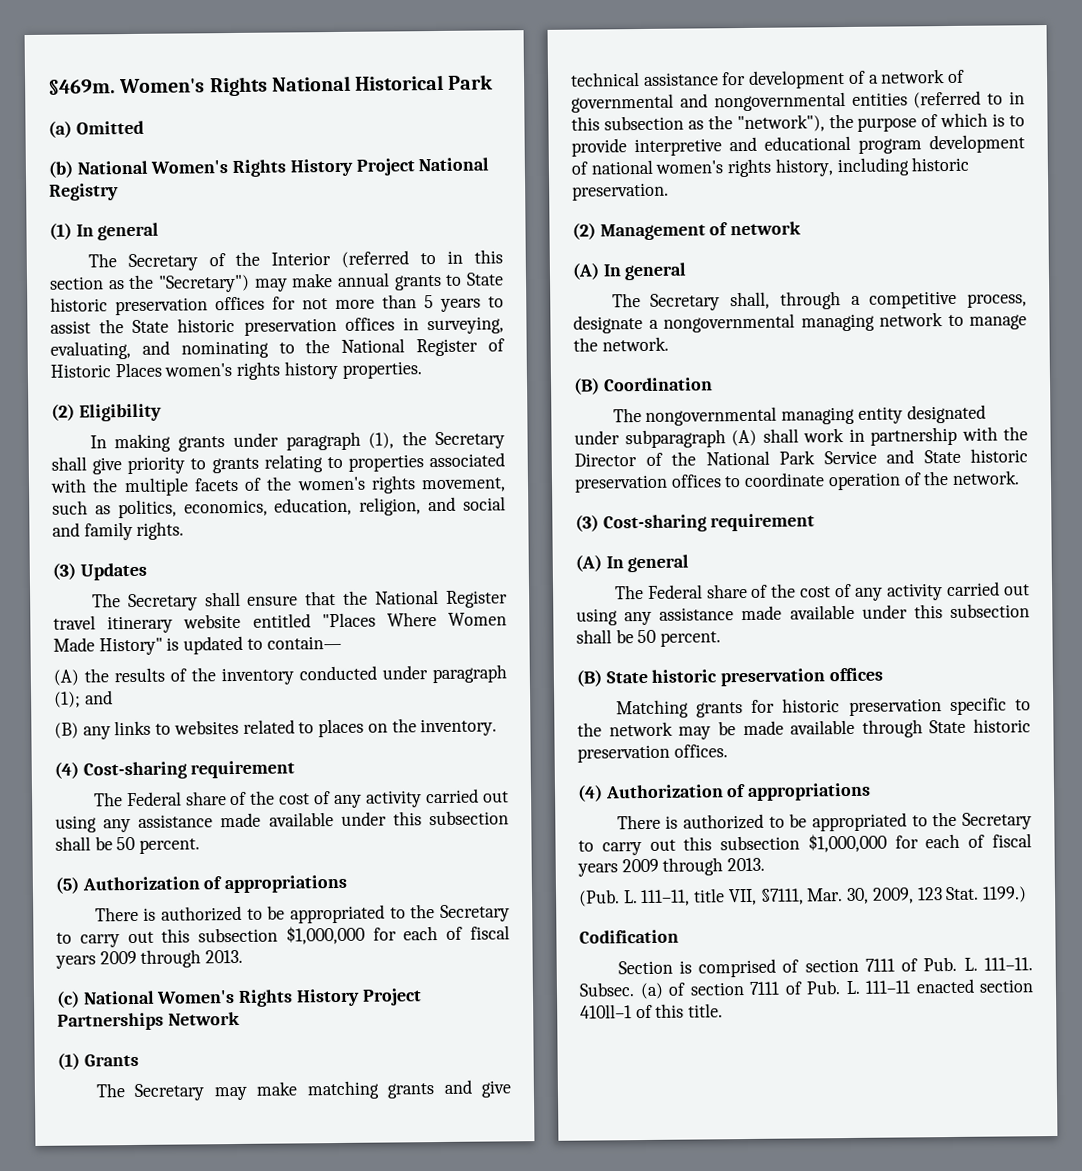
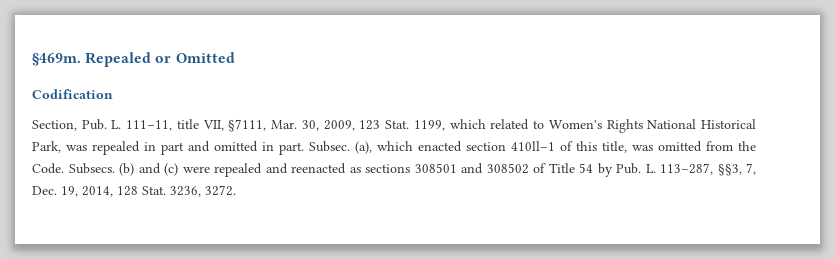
[119,74,494,97] [48,120,144,138] [48,157,490,178] [49,183,119,201] [49,222,160,241] [87,249,503,272] [49,272,505,293] [50,294,504,316] [50,316,505,336] [50,338,505,360] [50,360,422,380] [51,403,162,422] [89,431,506,453] [51,452,505,475] [50,475,506,497] [52,496,506,519] [52,521,185,541] [52,562,147,581] [91,589,509,612] [53,612,508,634] [53,635,342,656] [53,664,507,686] [54,690,113,708] [54,718,498,740] [54,760,296,780] [93,788,510,809] [55,810,510,833] [55,836,201,854] [55,874,348,894] [94,904,510,924] [56,925,510,948] [55,949,244,969] [56,988,422,1008] [57,1011,240,1031] [57,1052,139,1070] [95,1079,513,1101] [570,69,966,89] [571,90,1025,113] [571,112,1025,133] [571,134,1025,157] [571,156,970,178] [572,182,669,201] [572,221,802,241] [572,262,688,281] [611,290,1027,311] [573,312,1027,334] [573,336,669,352] [573,377,713,395] [612,404,986,426] [574,426,1028,449] [574,448,1028,467] [574,470,1021,493] [575,513,816,533] [575,554,690,573] [614,581,1030,601] [576,603,1030,626] [576,629,722,647] [576,667,883,687] [615,697,1031,719] [577,718,1031,740] [577,744,728,763] [577,782,872,802] [616,811,1032,832] [578,833,1032,856] [577,857,766,877] [578,889,620,907] Women's Rights National Historical Park // (a) Omitted // (b) National Women's Rights History Project National Registry // (1) In general // The Secretary of the Interior (referred to in this section as the "Secretary") may make annual grants to State historic preservation offices for not more than 5 years to assist the State historic preservation offices in surveying, evaluating, and nominating to the National Register of Historic Places women's rights history properties. // (2) Eligibility // In making grants under paragraph (1), the Secretary shall give priority to grants relating to properties associated with the multiple facets of the women's rights movement, such as politics, economics, education, religion, and social and family rights. // (3) Updates // The Secretary shall ensure that the National Register travel itinerary website entitled "Places Where Women Made History" is updated to contain— // (A) the results of the inventory conducted under paragraph (1); and // (B) any links to websites related to places on the inventory. // (4) Cost-sharing requirement // The Federal share of the cost of any activity carried out using any assistance made available under this subsection shall be 50 percent. // (5) Authorization of appropriations // There is authorized to be appropriated to the Secretary to carry out this subsection $1,000,000 for each of fiscal years 2009 through 2013. // (c) National Women's Rights History Project Partnerships Network // (1) Grants // The Secretary may make matching grants and give technical assistance for development of a network of governmental and nongovernmental entities (referred to in this subsection as the "network"), the purpose of which is to provide interpretive and educational program development of national women's rights history, including historic preservation. // (2) Management of network // (A) In general // The Secretary shall, through a competitive process, designate a nongovernmental managing network to manage the network. // (B) Coordination // The nongovernmental managing entity designated under subparagraph (A) shall work in partnership with the Director of the National Park Service and State historic preservation offices to coordinate operation of the network. // (3) Cost-sharing requirement // (A) In general // The Federal share of the cost of any activity carried out using any assistance made available under this subsection shall be 50 percent. // (B) State historic preservation offices // Matching grants for historic preservation specific to the network may be made available through State historic preservation offices. // (4) Authorization of appropriations // There is authorized to be appropriated to the Secretary to carry out this subsection $1,000,000 for each of fiscal years 2009 through 2013. // (Pub. -> [85,52,235,67] [32,89,113,99] [32,119,107,131] Repealed or Omitted // Codification // Section, Pub.
[981,886,1027,903] [579,929,679,944] [617,956,1034,978] [579,980,911,1000] 1199.) // Codification // Section is comprised of section 7111 of Pub. L. 111–11. Subsec. (a) of section 7111 of Pub. L. 111–11 -> [413,119,756,133] [32,141,413,155] 1199, which related to Women's Rights National Historical Park, was repealed in part and omitted in part. Subsec. (a), which
[688,1003,724,1018] title. -> [602,141,756,153] [32,163,756,177] [32,185,236,197] title, was omitted from the Code. Subsecs. (b) and (c) were repealed and reenacted as sections 308501 and 308502 of Title 54 by Pub. L. 113–287, §§3, 7, Dec. 19, 2014, 128 Stat. 3236, 3272.

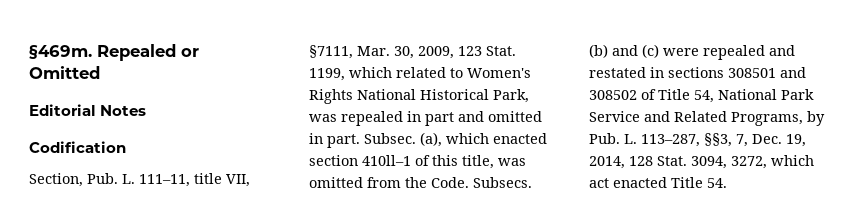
(235, 57) none -> [29,104,147,116] // Editorial Notes
[291,163,361,174] reenacted as -> [589,67,664,78] restated in
[579,163,593,173] 54 -> [694,89,814,103] [589,111,803,126] 54, National Park Service and Related Programs,
[170,185,236,197] 3236, 3272. -> [691,155,814,169] [589,177,727,188] 3094, 3272, which act enacted Title 54.

